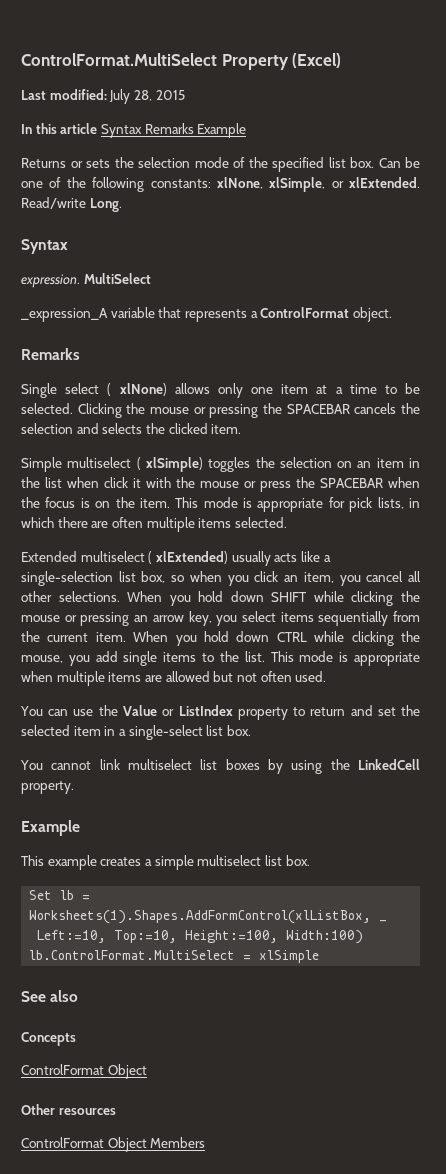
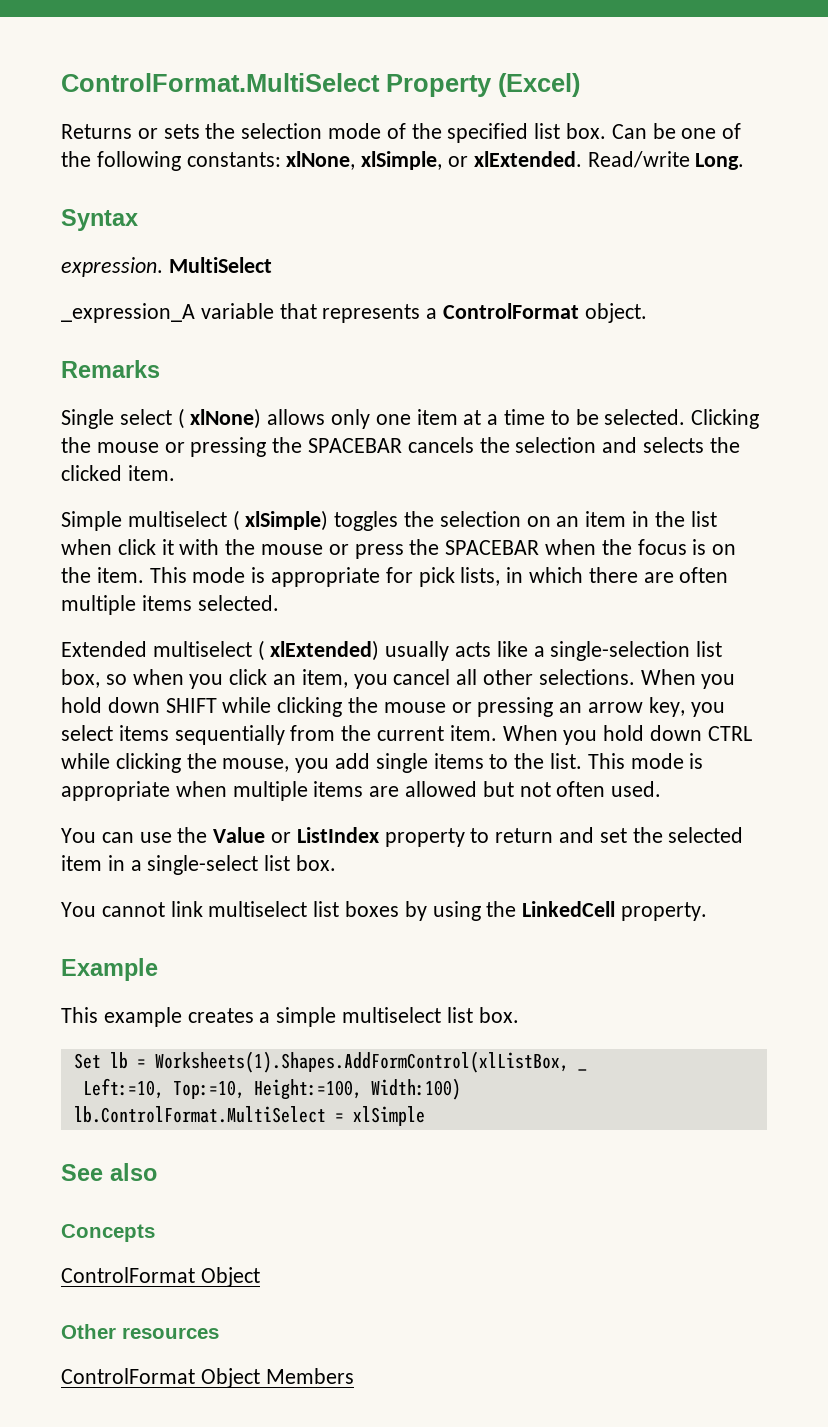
[21,89,185,104] [21,123,247,138] // Last modified: July 28, 2015 // In this article Syntax Remarks Example -> (580, 85) none

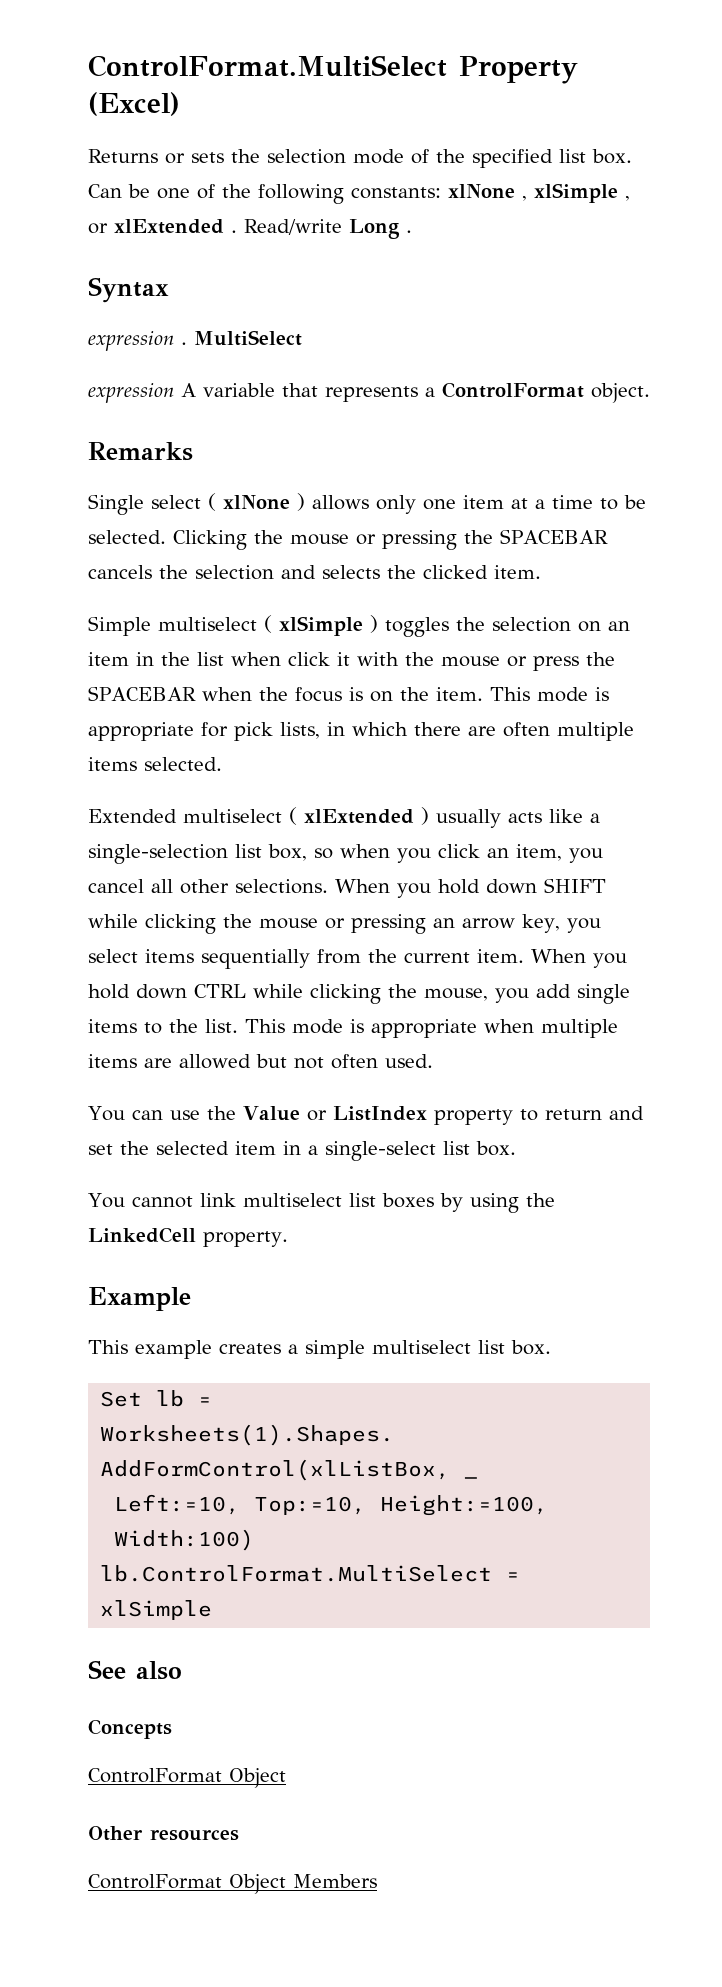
[286,151,745,170] xlNone, xlSimple, or xlExtended. Read/write Long. -> [448,183,630,203] [88,219,412,239] xlNone , xlSimple , or xlExtended . Read/write Long .
[61,257,163,277] expression. -> [88,331,187,351] expression .
[61,303,195,323] _expression_A -> [88,383,196,403] expression A
[190,408,262,429] xlNone) -> [223,493,305,511] xlNone )
[245,510,329,531] xlSimple) -> [279,615,378,636] xlSimple )
[270,640,380,661] xlExtended) -> [304,807,429,825] xlExtended )

